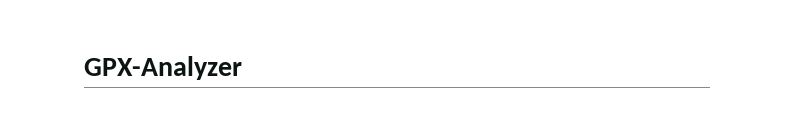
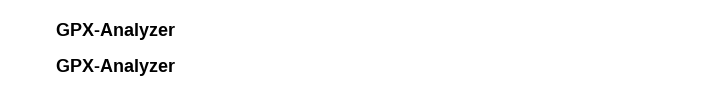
[84,56,242,80] GPX-Analyzer -> [56,23,175,40] [56,59,175,76] GPX-Analyzer // GPX-Analyzer

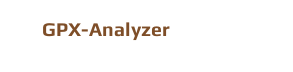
[56,23,175,40] [56,59,175,76] GPX-Analyzer // GPX-Analyzer -> [42,22,170,41] GPX-Analyzer

